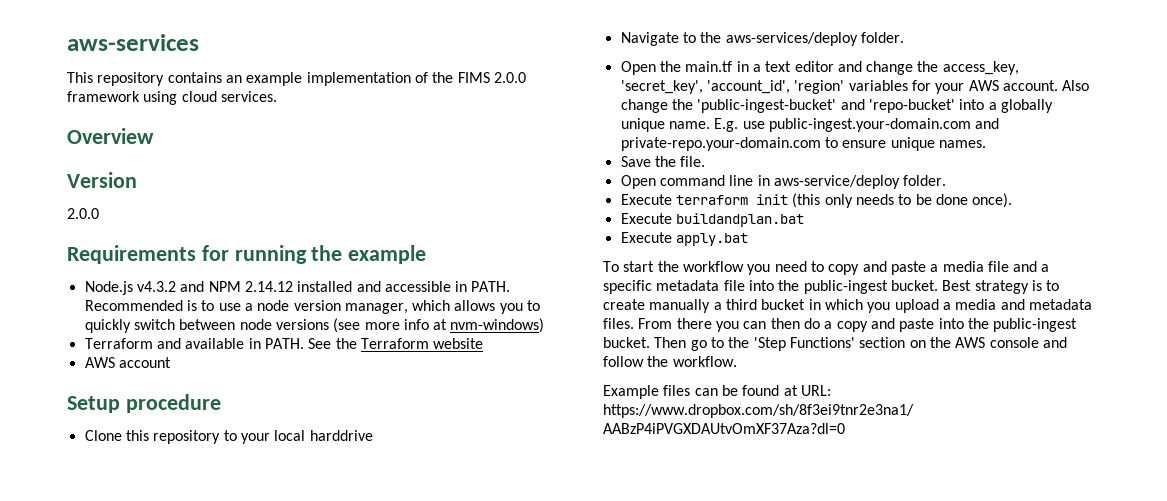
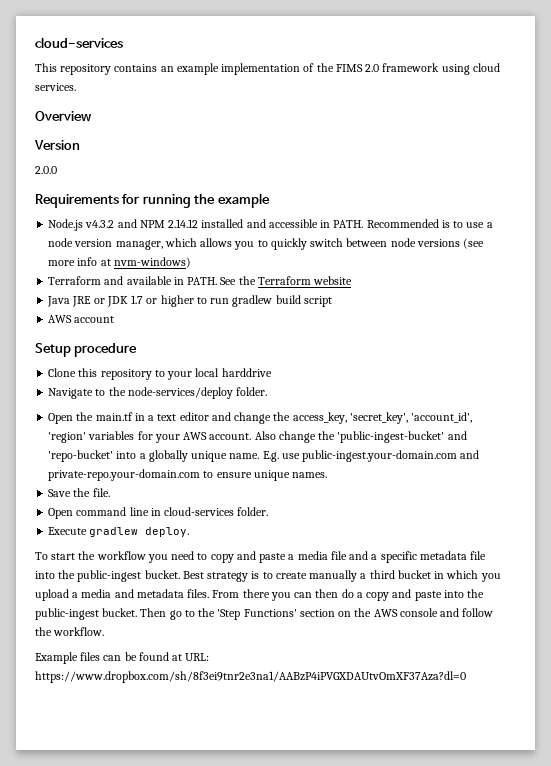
[67,34,199,51] aws-services -> [35,37,123,48] cloud-services
[493,72,526,83] 2.0.0 -> [365,64,380,72] 2.0
(484, 343) none -> [47,295,332,307] // Java JRE or JDK 1.7 or higher to run gradlew build script
[725,32,858,46] aws-services/deploy -> [127,387,233,399] node-services/deploy
[773,175,900,189] aws-service/deploy -> [164,507,235,516] cloud-services
[675,193,1013,208] [620,213,804,227] [620,232,748,246] terraform init (this only needs to be done once). // Execute buildandplan.bat // Execute apply.bat -> [89,527,190,537] gradlew deploy.

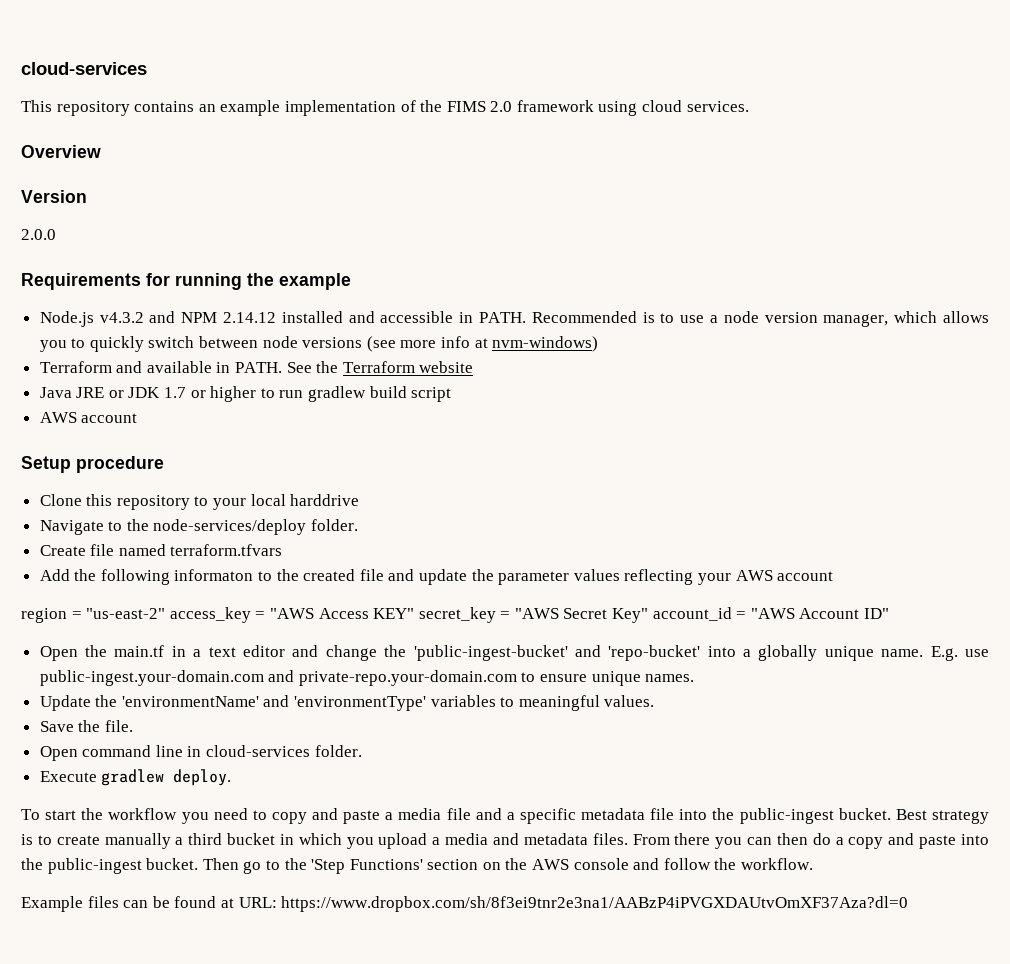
(268, 391) none -> [39,544,283,556] [39,569,834,585] [21,607,890,623] // Create file named terraform.tfvars // Add the following informaton to the created file and update the parameter values reflecting your AWS account // region = "us-east-2" access_key = "AWS Access KEY" secret_key = "AWS Secret Key" account_id = "AWS Account ID"
[292,412,473,424] [48,431,336,443] access_key, 'secret_key', 'account_id', 'region' variables for your AWS account. Also change the -> (407, 651) none
(328, 475) none -> [39,695,655,711] // Update the 'environmentName' and 'environmentType' variables to meaningful values.

